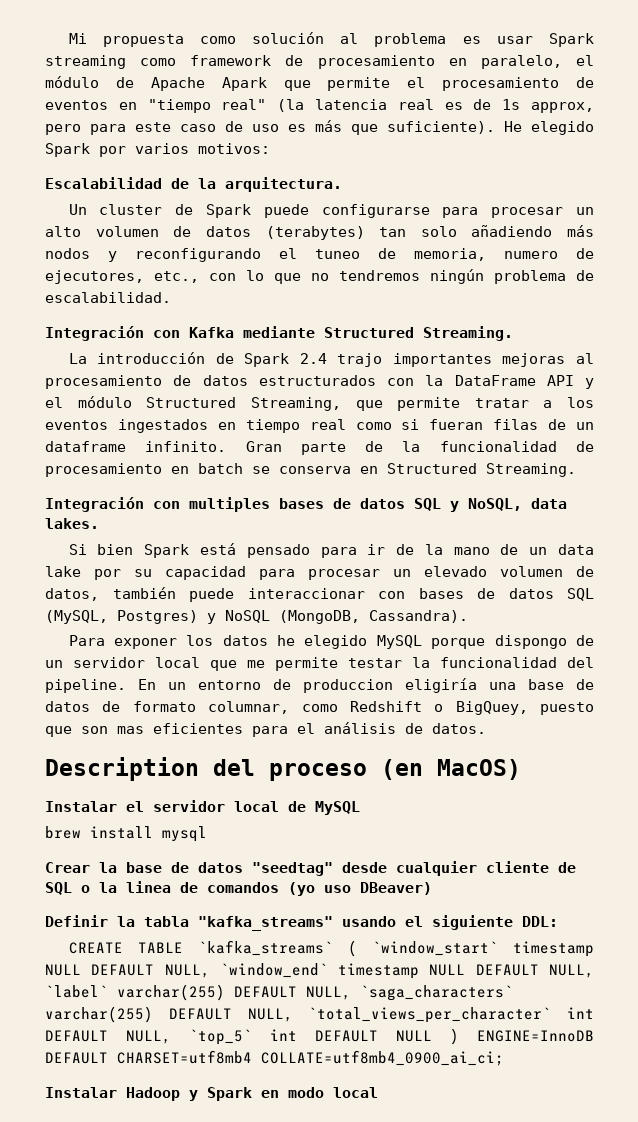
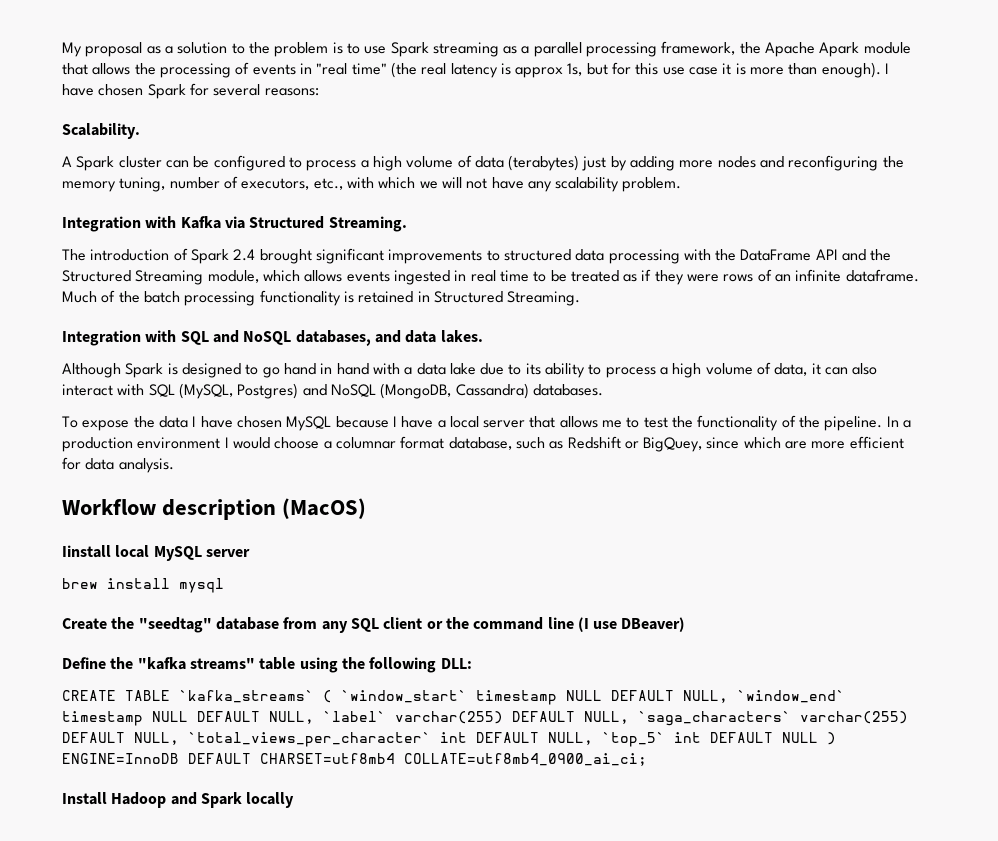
[68,32,594,47] [45,55,594,69] [45,76,594,91] [45,99,595,113] [45,120,594,135] [45,143,270,157] [45,177,342,192] [68,204,594,218] [45,225,594,240] [45,248,594,262] [45,269,594,284] [45,292,171,303] [45,326,513,341] [68,352,594,367] [45,375,594,389] [45,396,594,411] [45,419,594,433] [45,441,594,455] [45,463,576,477] [45,497,567,512] [45,518,99,529] [68,543,595,558] [45,566,594,580] [45,587,554,602] Mi propuesta como solución al problema es usar Spark streaming como framework de procesamiento en paralelo, el módulo de Apache Apark que permite el procesamiento de eventos en "tiempo real" (la latencia real es de 1s approx, pero para este caso de uso es más que suficiente). He elegido Spark por varios motivos: // Escalabilidad de la arquitectura. // Un cluster de Spark puede configurarse para procesar un alto volumen de datos (terabytes) tan solo añadiendo más nodos y reconfigurando el tuneo de memoria, numero de ejecutores, etc., con lo que no tendremos ningún problema de escalabilidad. // Integración con Kafka mediante Structured Streaming. // La introducción de Spark 2.4 trajo importantes mejoras al procesamiento de datos estructurados con la DataFrame API y el módulo Structured Streaming, que permite tratar a los eventos ingestados en tiempo real como si fueran filas de un dataframe infinito. Gran parte de la funcionalidad de procesamiento en batch se conserva en Structured Streaming. // Integración con multiples bases de datos SQL y NoSQL, data lakes. // Si bien Spark está pensado para ir de la mano de un data lake por su capacidad para procesar un elevado volumen de datos, también puede interaccionar con bases de datos -> [62,41,911,57] [62,62,890,78] [62,83,319,99] [62,123,140,139] [62,155,904,171] [62,176,682,192] [62,216,407,232] [62,248,892,264] [62,269,919,285] [62,290,581,306] [62,330,483,346] [62,362,878,378] [62,384,145,396] My proposal as a solution to the problem is to use Spark streaming as a parallel processing framework, the Apache Apark module that allows the processing of events in "real time" (the real latency is approx 1s, but for this use case it is more than enough). I have chosen Spark for several reasons: // Scalability. // A Spark cluster can be configured to process a high volume of data (terabytes) just by adding more nodes and reconfiguring the memory tuning, number of executors, etc., with which we will not have any scalability problem. // Integration with Kafka via Structured Streaming. // The introduction of Spark 2.4 brought significant improvements to structured data processing with the DataFrame API and the Structured Streaming module, which allows events ingested in real time to be treated as if they were rows of an infinite dataframe. Much of the batch processing functionality is retained in Structured Streaming. // Integration with SQL and NoSQL databases, and data lakes. // Although Spark is designed to go hand in hand with a data lake due to its ability to process a high volume of data, it can also interact with
[207,613,216,624] y -> [302,384,327,396] and
[369,610,468,623] [68,635,594,649] [45,657,594,671] [45,678,594,693] [45,701,594,715] [45,722,486,737] [45,757,521,781] [45,800,360,815] Cassandra). // Para exponer los datos he elegido MySQL porque dispongo de un servidor local que me permite testar la funcionalidad del pipeline. En un entorno de produccion eligiría una base de datos de formato columnar, como Redshift o BigQuey, puesto que son mas eficientes para el análisis de datos. // Description del proceso (en MacOS) // Instalar el servidor local de MySQL -> [455,383,603,399] [62,415,912,431] [62,436,904,452] [62,457,174,473] [62,498,367,520] [62,545,250,561] Cassandra) databases. // To expose the data I have chosen MySQL because I have a local server that allows me to test the functionality of the pipeline. In a production environment I would choose a columnar format database, such as Redshift or BigQuey, since which are more efficient for data analysis. // Workflow description (MacOS) // Iinstall local MySQL server
[45,861,576,876] [45,881,432,896] [45,915,558,931] Crear la base de datos "seedtag" desde cualquier cliente de SQL o la linea de comandos (yo uso DBeaver) // Definir la tabla "kafka_streams" usando el siguiente DDL: -> [62,617,686,633] [62,657,472,673] Create the "seedtag" database from any SQL client or the command line (I use DBeaver) // Define the "kafka streams" table using the following DLL:
[45,1087,378,1101] Instalar Hadoop y Spark en modo local -> [62,792,295,808] Install Hadoop and Spark locally

